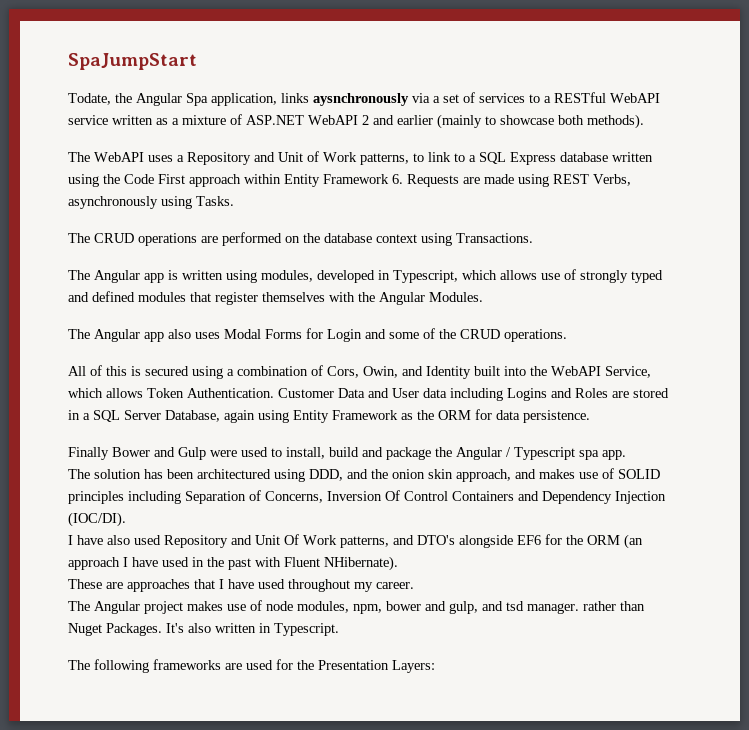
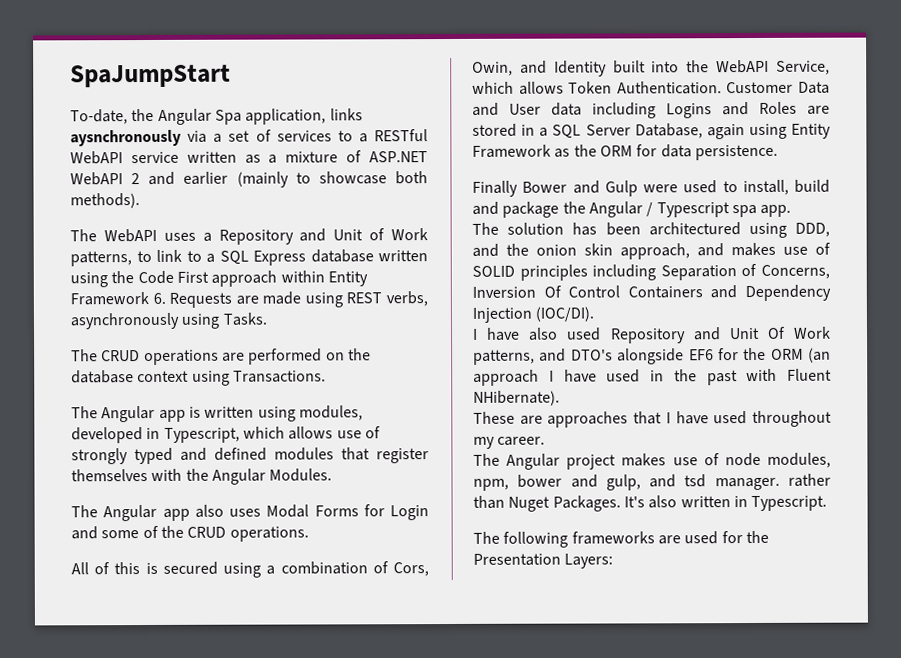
[68,93,111,105] Todate, -> [70,109,128,125] To-date,
[593,174,631,186] Verbs, -> [386,291,428,307] verbs,

